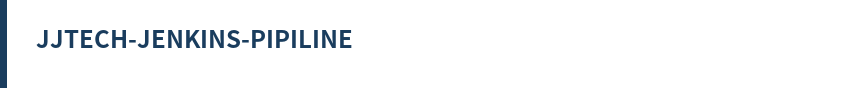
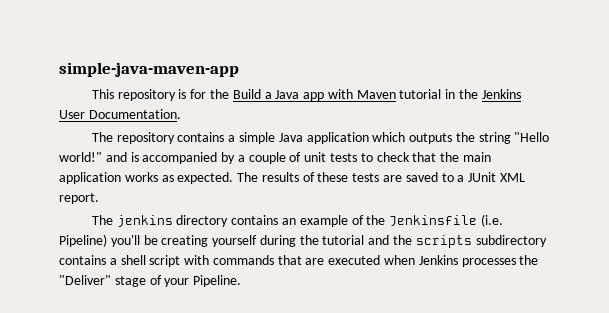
[36,30,353,48] JJTECH-JENKINS-PIPILINE -> [59,62,239,77] [91,89,521,101] [59,109,181,119] [91,132,550,144] [59,152,491,164] [59,172,525,184] [59,193,99,204] [91,214,503,227] [59,234,547,248] [59,255,539,267] [59,275,242,287] simple-java-maven-app // This repository is for the Build a Java app with Maven tutorial in the Jenkins User Documentation. // The repository contains a simple Java application which outputs the string "Hello world!" and is accompanied by a couple of unit tests to check that the main application works as expected. The results of these tests are saved to a JUnit XML report. // The jenkins directory contains an example of the Jenkinsfile (i.e. Pipeline) you'll be creating yourself during the tutorial and the scripts subdirectory contains a shell script with commands that are executed when Jenkins processes the "Deliver" stage of your Pipeline.

